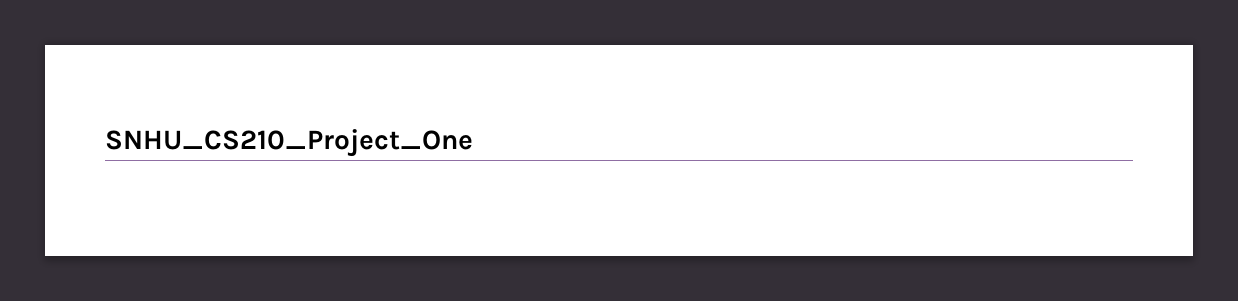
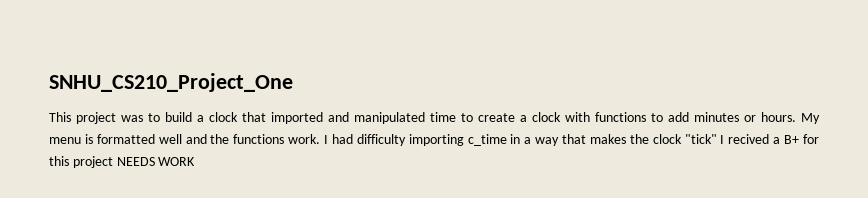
(473, 143) none -> [49,112,820,124] [49,134,819,146] [49,156,196,168] // This project was to build a clock that imported and manipulated time to create a clock with functions to add minutes or hours. My menu is formatted well and the functions work. I had difficulty importing c_time in a way that makes the clock "tick" I recived a B+ for this project NEEDS WORK

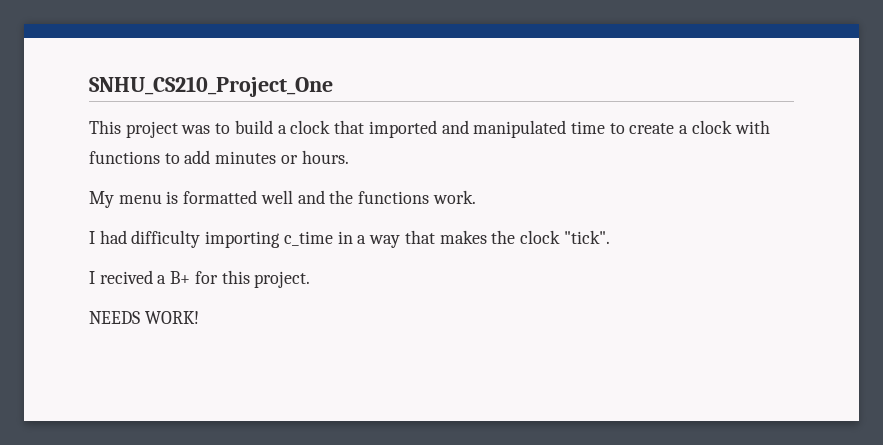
(796, 117) none -> (349, 157) //
(321, 139) none -> (476, 197) //
[684,134,717,144] "tick" -> [563,230,610,244] "tick". //
[72,156,196,168] project NEEDS WORK -> [254,271,311,288] [89,311,199,324] project. // NEEDS WORK!

